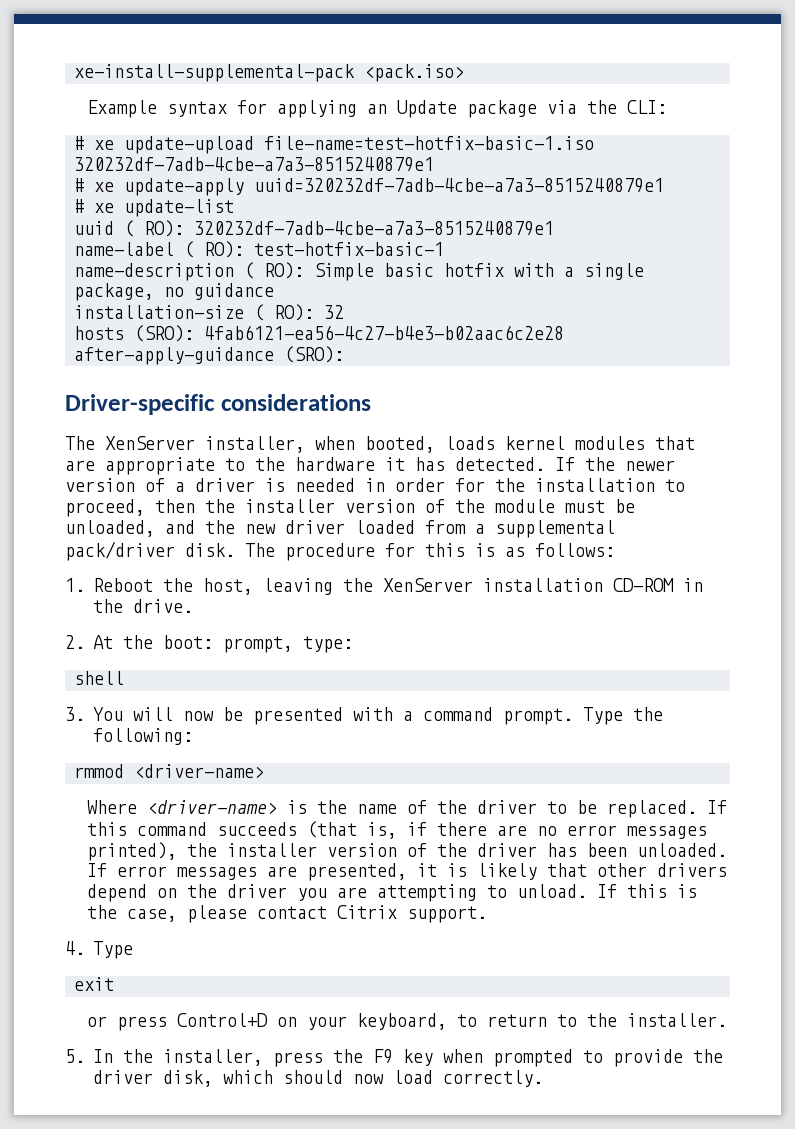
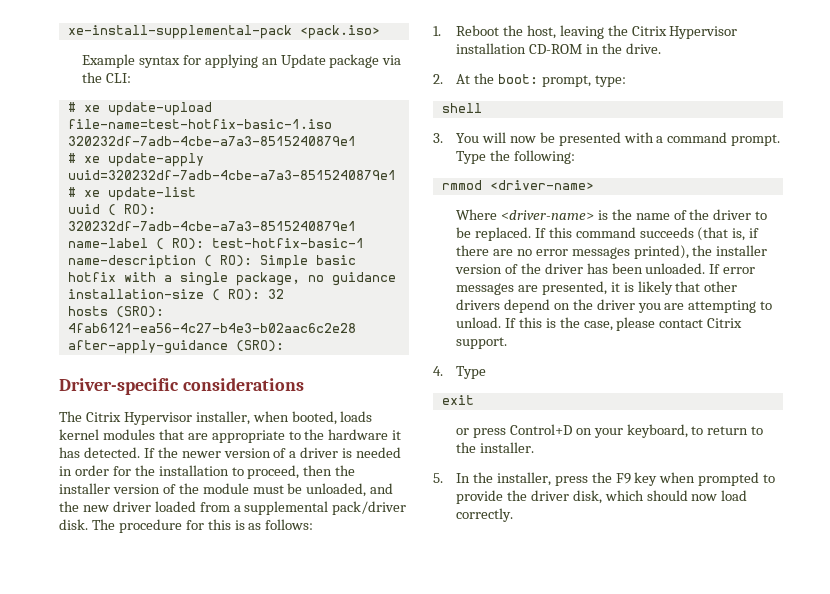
[105,436,195,450] XenServer -> [85,412,192,425] Citrix Hypervisor
[382,578,473,592] XenServer -> [631,26,738,39] Citrix Hypervisor

